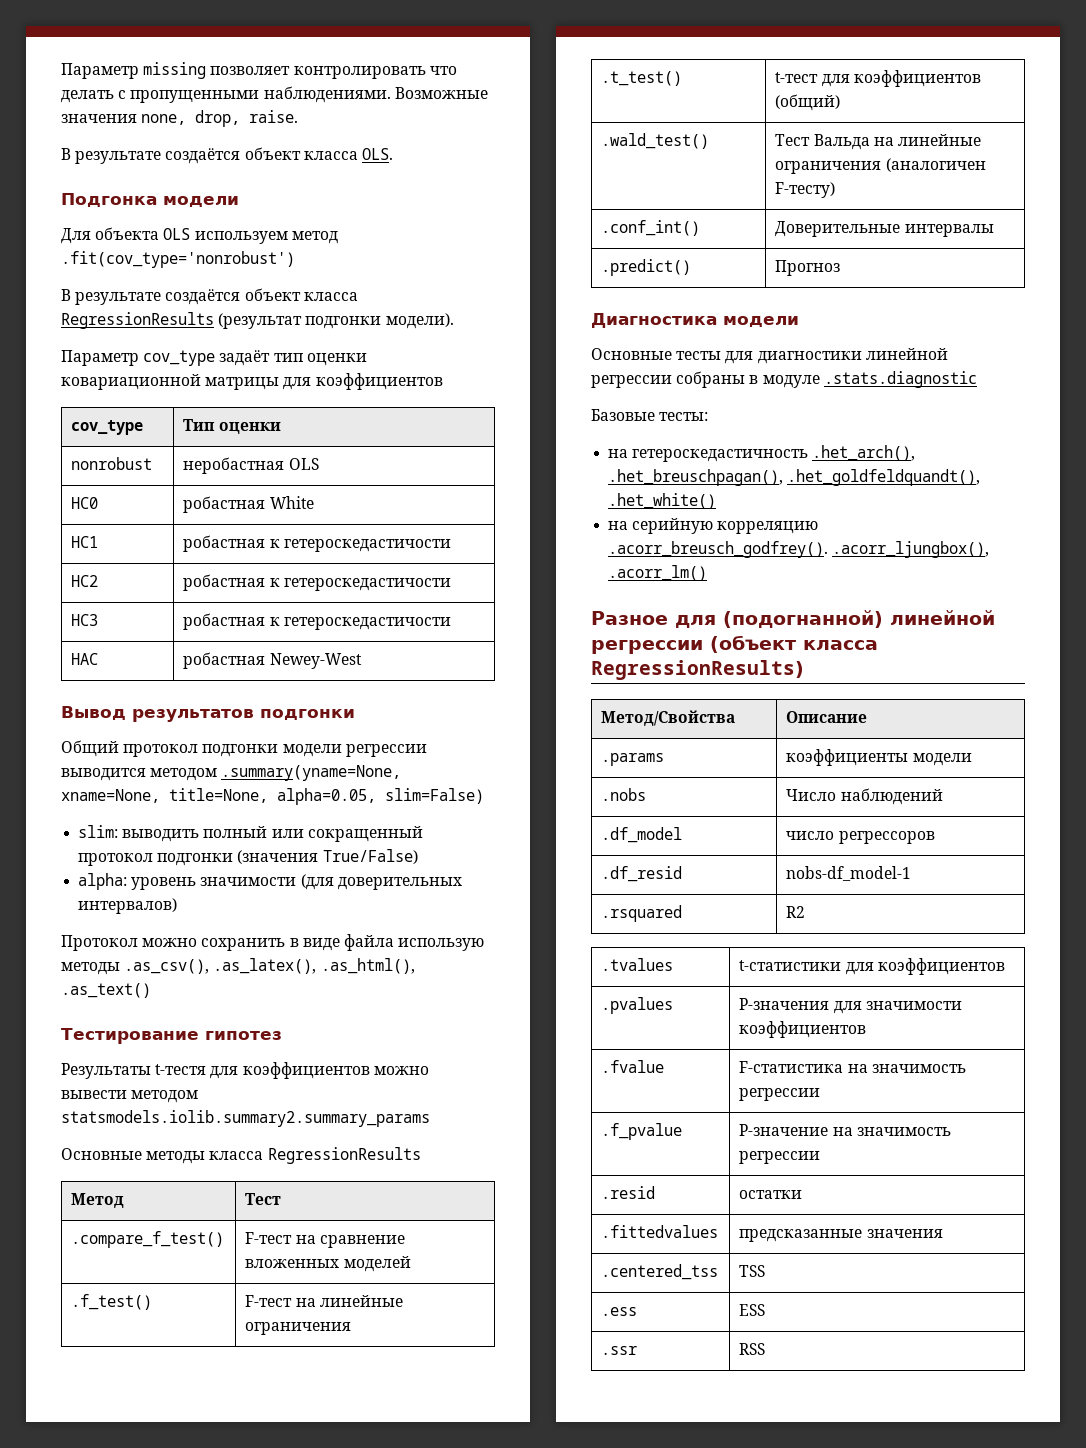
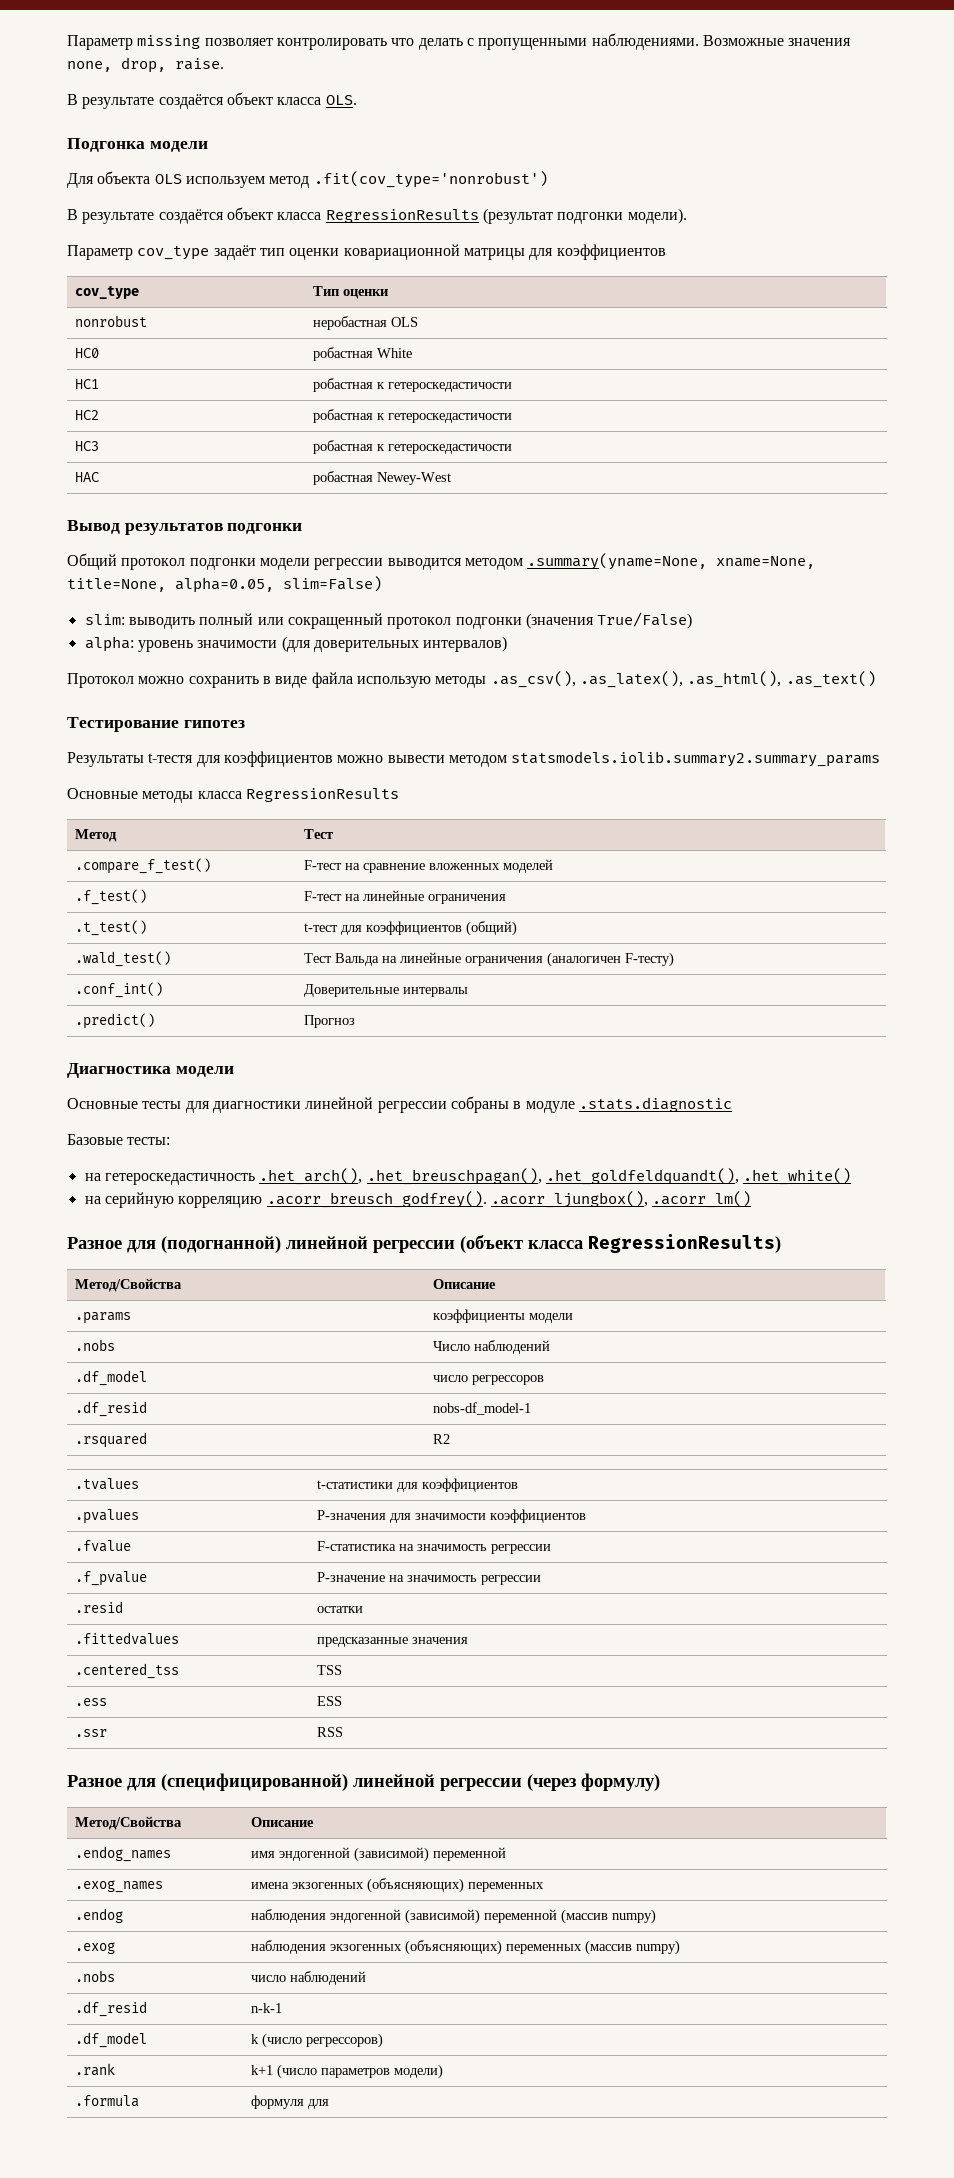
(766, 1349) none -> [67,1773,660,1791] [75,1816,183,1830] [251,1817,315,1827] [75,1846,172,1862] [251,1847,507,1862] [75,1880,164,1893] [251,1878,545,1893] [75,1908,124,1923] [251,1909,657,1924] [75,1942,116,1954] [251,1940,681,1955] [75,1970,116,1982] [251,1971,367,1985] [75,2001,148,2017] [251,2003,283,2013] [75,2032,148,2048] [251,2033,384,2048] [75,2063,116,2076] [251,2064,444,2079] [75,2095,140,2107] [251,2095,330,2109] // Разное для (специфицированной) линейной регрессии (через формулу) // Метод/Свойства | Описание // .endog_names | имя эндогенной (зависимой) переменной // .exog_names | имена экзогенных (объясняющих) переменных // .endog | наблюдения эндогенной (зависимой) переменной (массив numpy) // .exog | наблюдения экзогенных (объясняющих) переменных (массив numpy) // .nobs | число наблюдений // .df_resid | n-k-1 // .df_model | k (число регрессоров) // .rank | k+1 (число параметров модели) // .formula | формуля для

